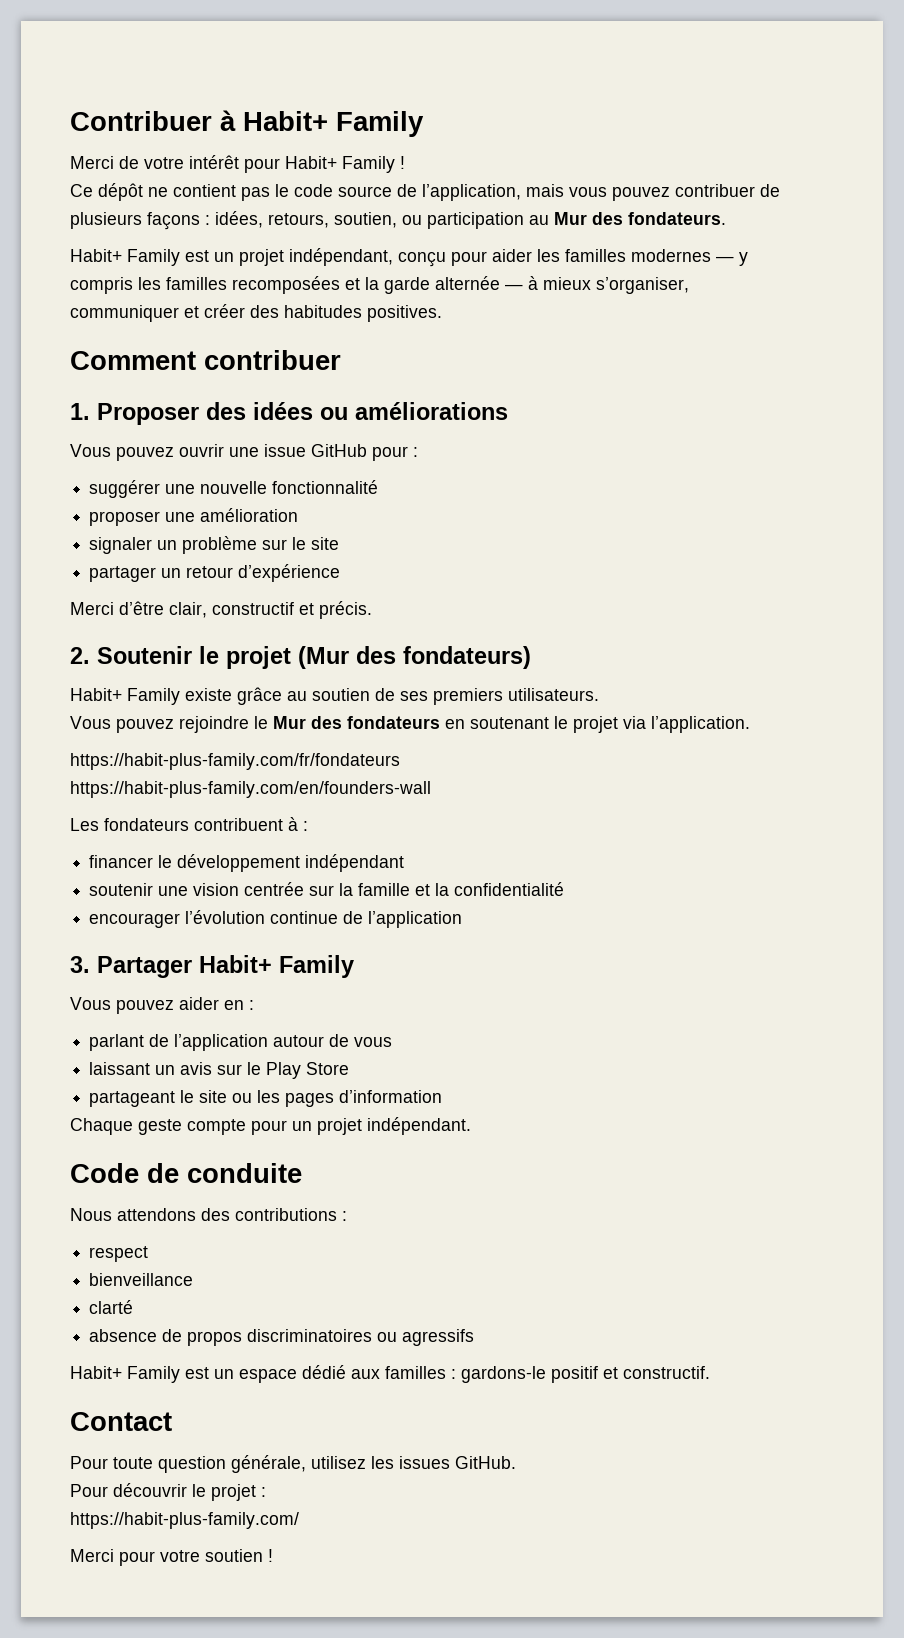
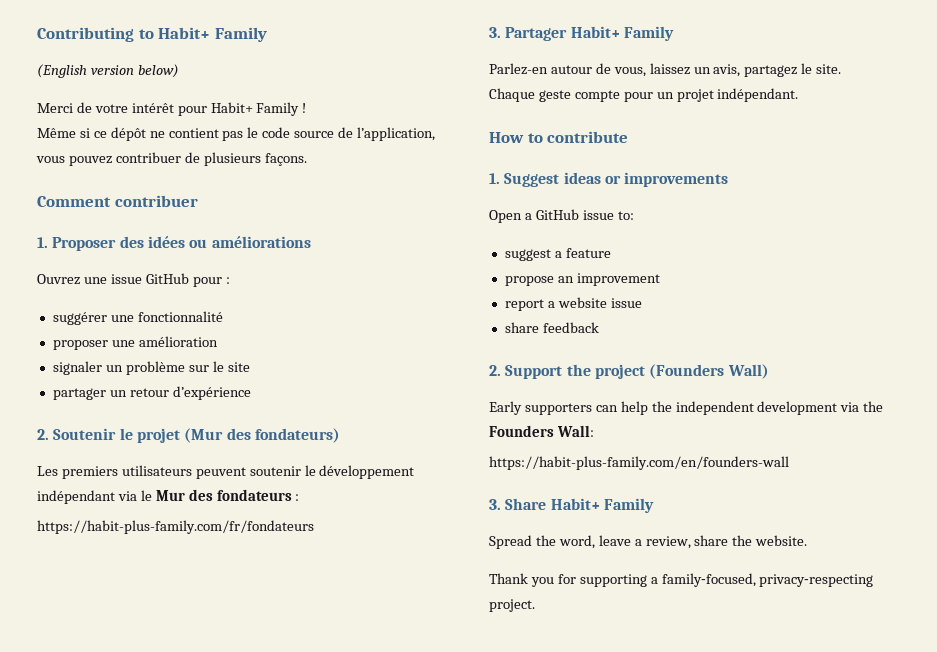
[70,110,424,137] Contribuer à Habit+ Family -> [37,27,267,42] [37,64,179,78] Contributing to Habit+ Family // (English version below)
[70,184,93,197] Ce -> [37,128,107,138] Même si ce
[526,184,564,197] mais -> (436, 134) none
[147,211,726,230] [70,248,748,267] [70,276,689,294] [70,304,442,322] façons : idées, retours, soutien, ou participation au Mur des fondateurs. // Habit+ Family est un projet indépendant, conçu pour aider les familles modernes — y compris les familles recomposées et la garde alternée — à mieux s’organiser, communiquer et créer des habitudes positives. -> [264,153,307,166] façons.
[70,444,224,461] Vous pouvez ouvrir -> [37,274,80,285] Ouvrez
[200,481,268,494] nouvelle -> (134, 318) none
[70,601,372,619] // Merci d’être clair, constructif et précis. -> (251, 393) none
[70,687,599,705] [70,716,750,733] [70,753,400,770] [70,781,431,798] [70,817,308,831] [89,854,405,872] [89,882,565,896] [89,910,463,928] [70,955,354,978] [70,997,254,1014] [89,1034,393,1051] [89,1062,350,1079] [89,1090,443,1107] Habit+ Family existe grâce au soutien de ses premiers utilisateurs. // Vous pouvez rejoindre le Mur des fondateurs en soutenant le projet via l’application. // https://habit-plus-family.com/fr/fondateurs // https://habit-plus-family.com/en/founders-wall // Les fondateurs contribuent à : // financer le développement indépendant // soutenir une vision centrée sur la famille et la confidentialité // encourager l’évolution continue de l’application // 3. Partager Habit+ Family // Vous pouvez aider en : // parlant de l’application autour de vous // laissant un avis sur le Play Store // partageant le site ou les pages d’information -> [37,465,415,479] [37,489,300,504] [37,520,314,534] [489,26,674,41] [489,63,842,77] Les premiers utilisateurs peuvent soutenir le développement indépendant via le Mur des fondateurs : // https://habit-plus-family.com/fr/fondateurs // 3. Partager Habit+ Family // Parlez-en autour de vous, laissez un avis, partagez le site.
[70,1163,302,1183] [70,1208,347,1221] [89,1246,149,1262] [89,1273,194,1286] [89,1300,134,1314] [89,1329,475,1346] [70,1365,710,1383] [70,1412,172,1431] [70,1455,516,1473] [70,1483,266,1501] [70,1512,299,1529] [70,1549,273,1566] Code de conduite // Nous attendons des contributions : // respect // bienveillance // clarté // absence de propos discriminatoires ou agressifs // Habit+ Family est un espace dédié aux familles : gardons-le positif et constructif. // Contact // Pour toute question générale, utilisez les issues GitHub. // Pour découvrir le projet : // https://habit-plus-family.com/ // Merci pour votre soutien ! -> [489,131,629,143] [489,172,729,187] [489,209,634,223] [504,248,611,261] [504,273,660,286] [504,297,642,311] [504,322,599,333] [489,364,769,379] [489,401,884,415] [489,425,594,437] [489,456,789,470] [489,498,654,513] [489,535,808,549] [489,573,874,587] [489,599,535,612] How to contribute // 1. Suggest ideas or improvements // Open a GitHub issue to: // suggest a feature // propose an improvement // report a website issue // share feedback // 2. Support the project (Founders Wall) // Early supporters can help the independent development via the Founders Wall: // https://habit-plus-family.com/en/founders-wall // 3. Share Habit+ Family // Spread the word, leave a review, share the website. // Thank you for supporting a family‑focused, privacy‑respecting project.

